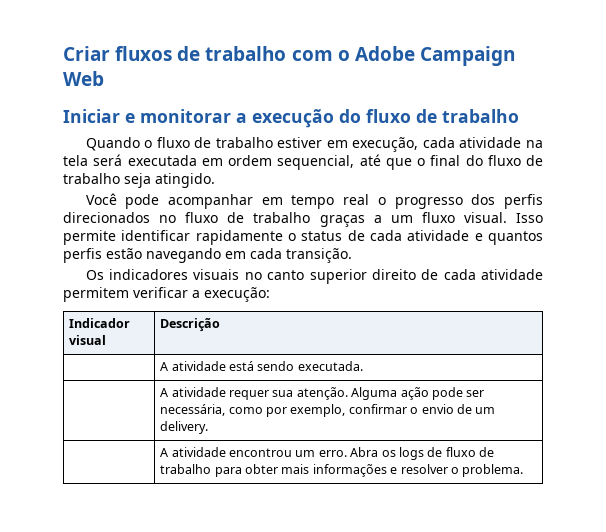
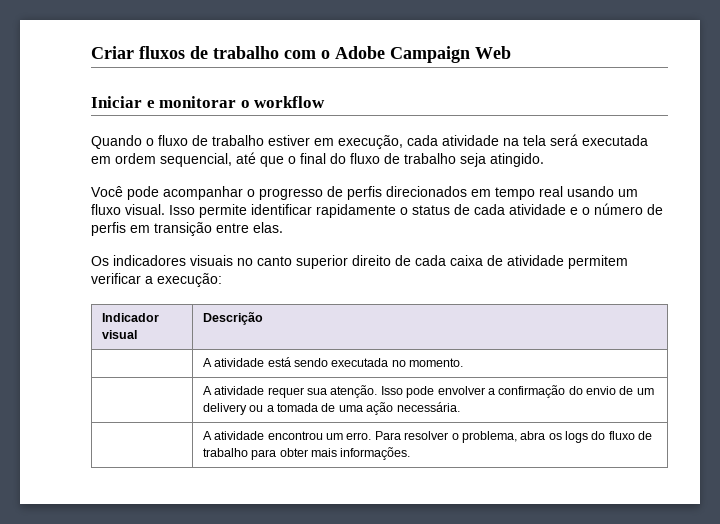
[236,109,519,128] a execução do fluxo de trabalho -> [240,96,326,108] o workflow
[261,194,543,209] [63,212,382,227] em tempo real o progresso dos perfis direcionados no fluxo de trabalho graças a -> [247,186,614,200] o progresso de perfis direcionados em tempo real usando
[487,231,543,245] [63,248,352,263] quantos perfis estão navegando em cada transição. -> [582,203,663,215] [91,222,283,236] o número de perfis em transição entre elas.
(476, 274) none -> [450,255,503,266] caixa de
[297,361,363,371] executada. -> [331,358,464,367] executada no momento.
[351,387,485,400] [160,404,496,417] [160,421,209,434] Alguma ação pode ser necessária, como por exemplo, confirmar o envio de um delivery. -> [380,385,654,398] [202,402,460,415] Isso pode envolver a confirmação do envio de um delivery ou a tomada de uma ação necessária.
[350,447,379,457] Abra -> [374,431,546,443] Para resolver o problema, abra
[427,447,443,457] de -> [591,431,606,440] do
[312,464,524,477] informações e resolver o problema. -> [340,447,411,460] informações.

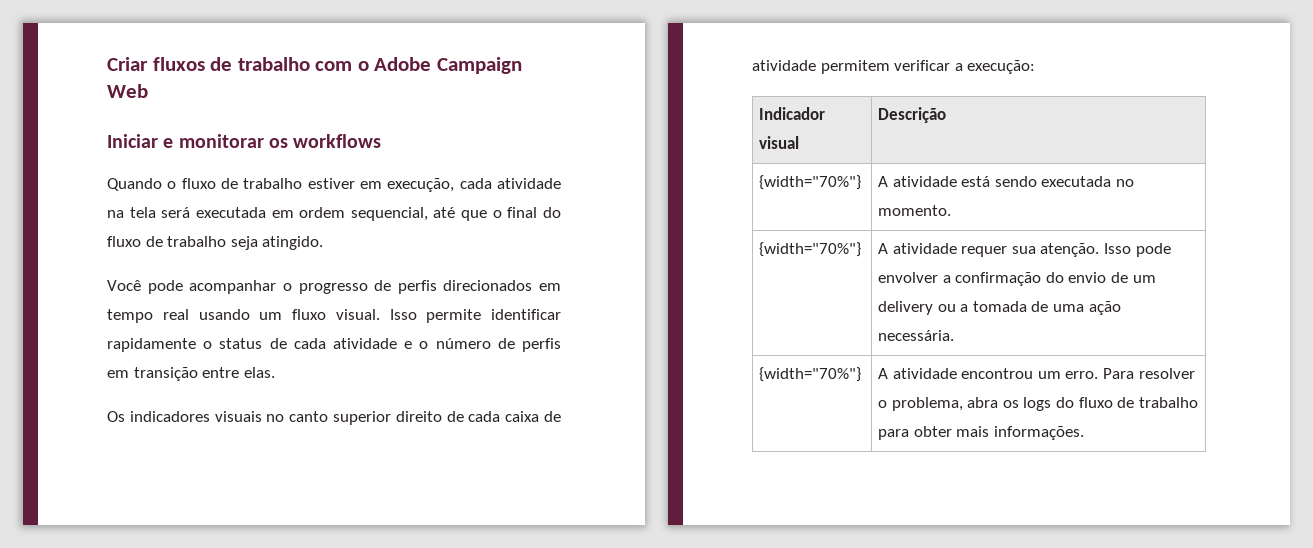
[240,96,326,108] o workflow -> [268,134,382,148] os workflows
(263, 318) none -> [759,175,862,190] {width="70%"}
(464, 362) none -> [759,242,862,257] {width="70%"}
(460, 407) none -> [759,367,862,382] {width="70%"}

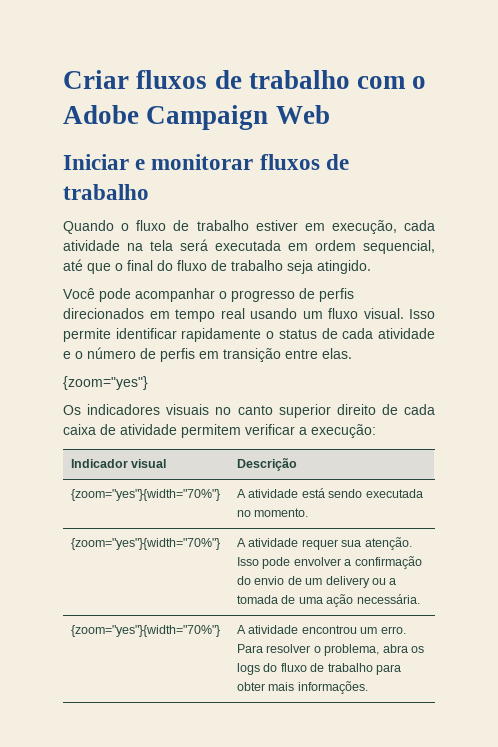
[268,134,382,148] os workflows -> [259,154,349,170] [63,184,149,200] fluxos de trabalho
(275, 372) none -> [63,376,148,390] // {zoom="yes"}
[759,175,862,190] {width="70%"} -> [71,489,221,501] {zoom="yes"}{width="70%"}
[759,242,862,257] {width="70%"} -> [71,538,221,550] {zoom="yes"}{width="70%"}
[759,367,862,382] {width="70%"} -> [71,625,221,637] {zoom="yes"}{width="70%"}

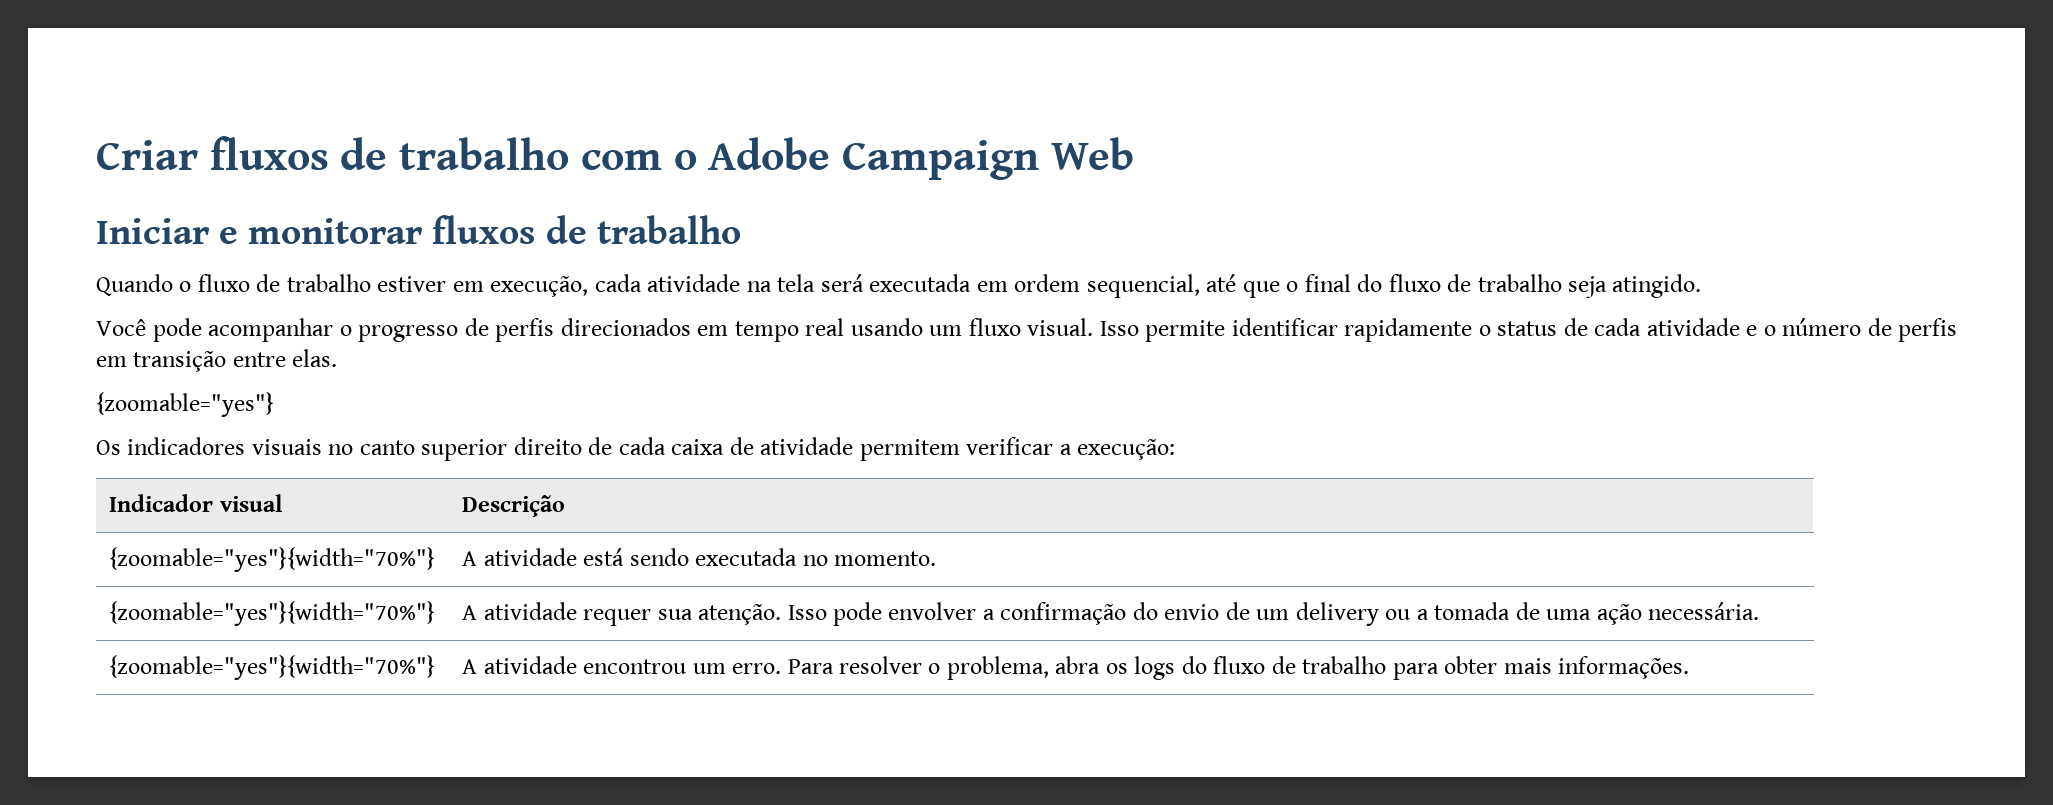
[63,376,148,390] {zoom="yes"} -> [96,392,274,417] {zoomable="yes"}
[71,489,221,501] {zoom="yes"}{width="70%"} -> [109,547,436,572] {zoomable="yes"}{width="70%"}
[71,538,221,550] {zoom="yes"}{width="70%"} -> [109,601,436,626] {zoomable="yes"}{width="70%"}
[71,625,221,637] {zoom="yes"}{width="70%"} -> [109,655,436,680] {zoomable="yes"}{width="70%"}

